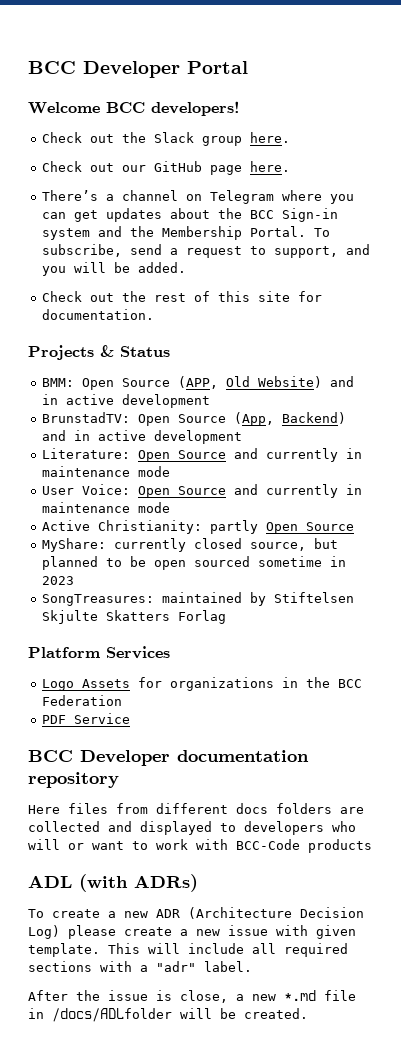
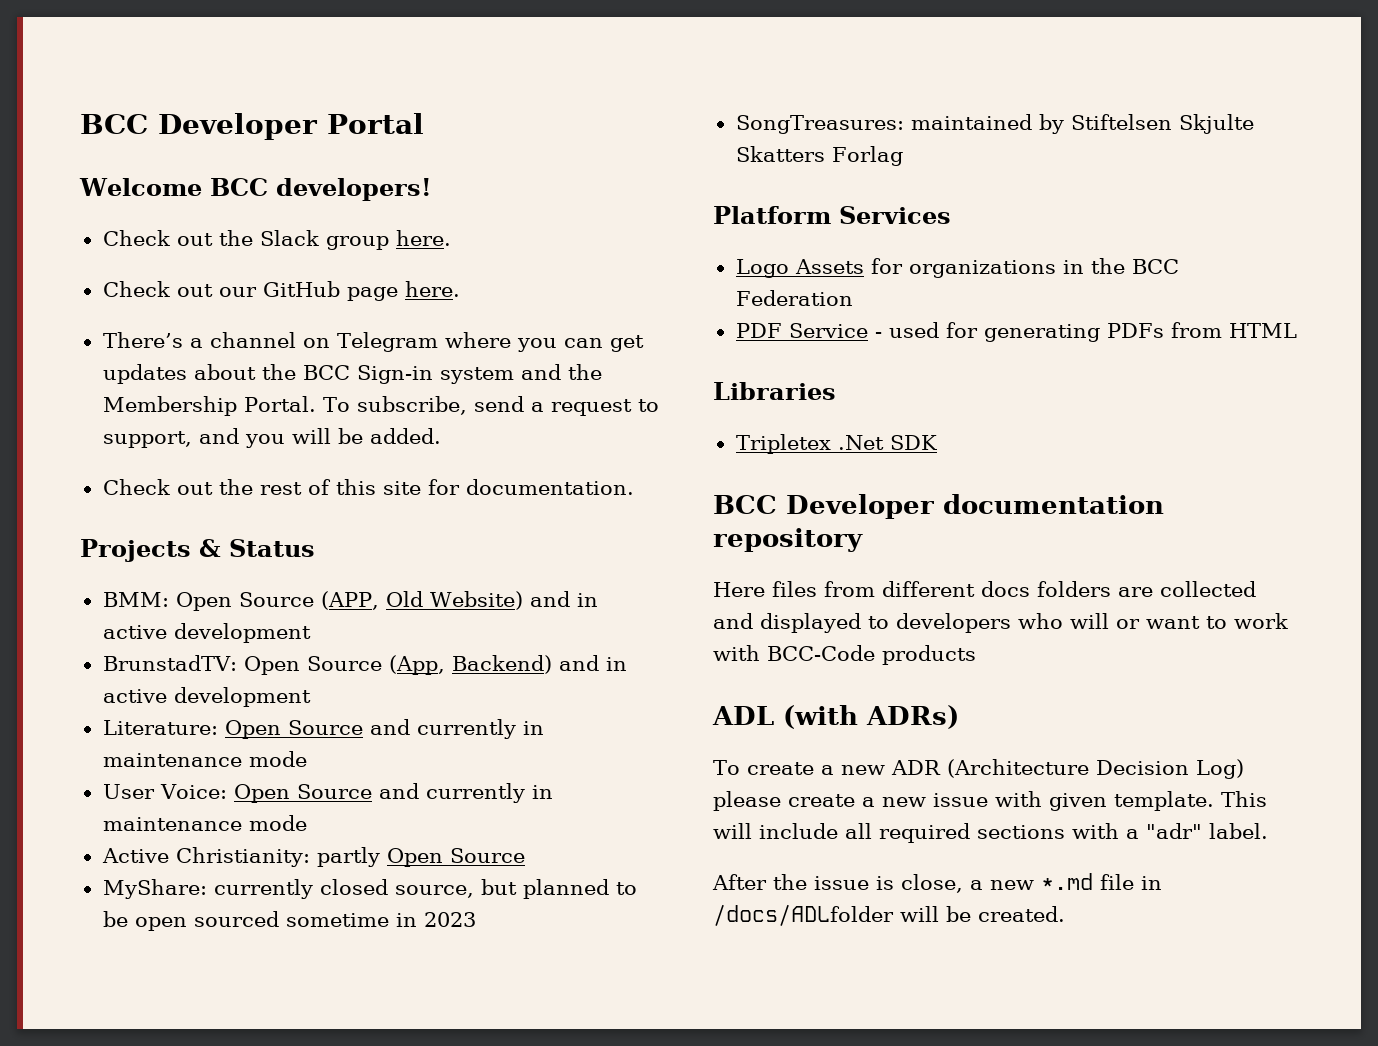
(131, 718) none -> [874,322,1297,342] [713,382,836,400] [735,434,937,454] - used for generating PDFs from HTML // Libraries // Tripletex .Net SDK

